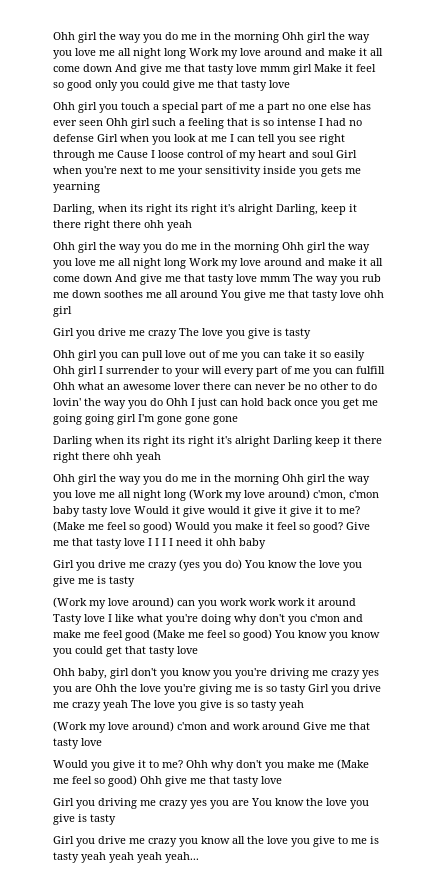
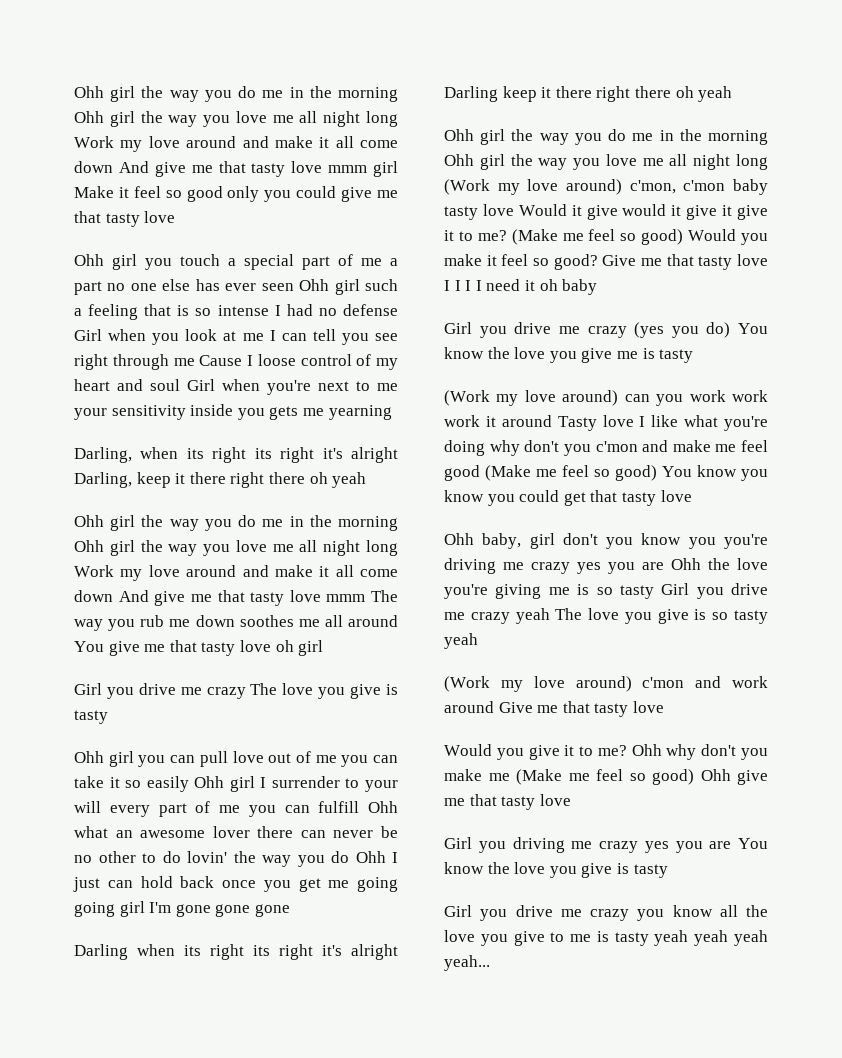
[144,220,164,228] ohh -> [309,472,328,484] oh
[364,290,384,298] ohh -> [275,640,294,652] oh
[113,452,133,460] ohh -> [675,86,694,98] oh
[216,538,236,546] ohh -> [539,279,558,291] oh

